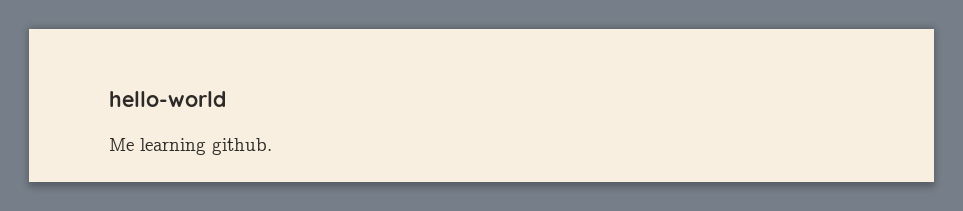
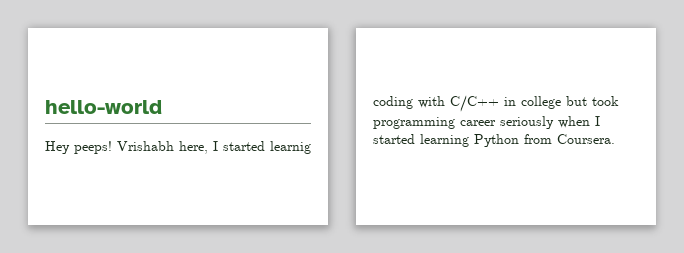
[109,138,272,155] Me learning github. -> [45,141,311,154] [373,95,619,112] [373,116,600,129] [373,134,615,147] Hey peeps! Vrishabh here, I started learnig coding with C/C++ in college but took programming career seriously when I started learning Python from Coursera.

